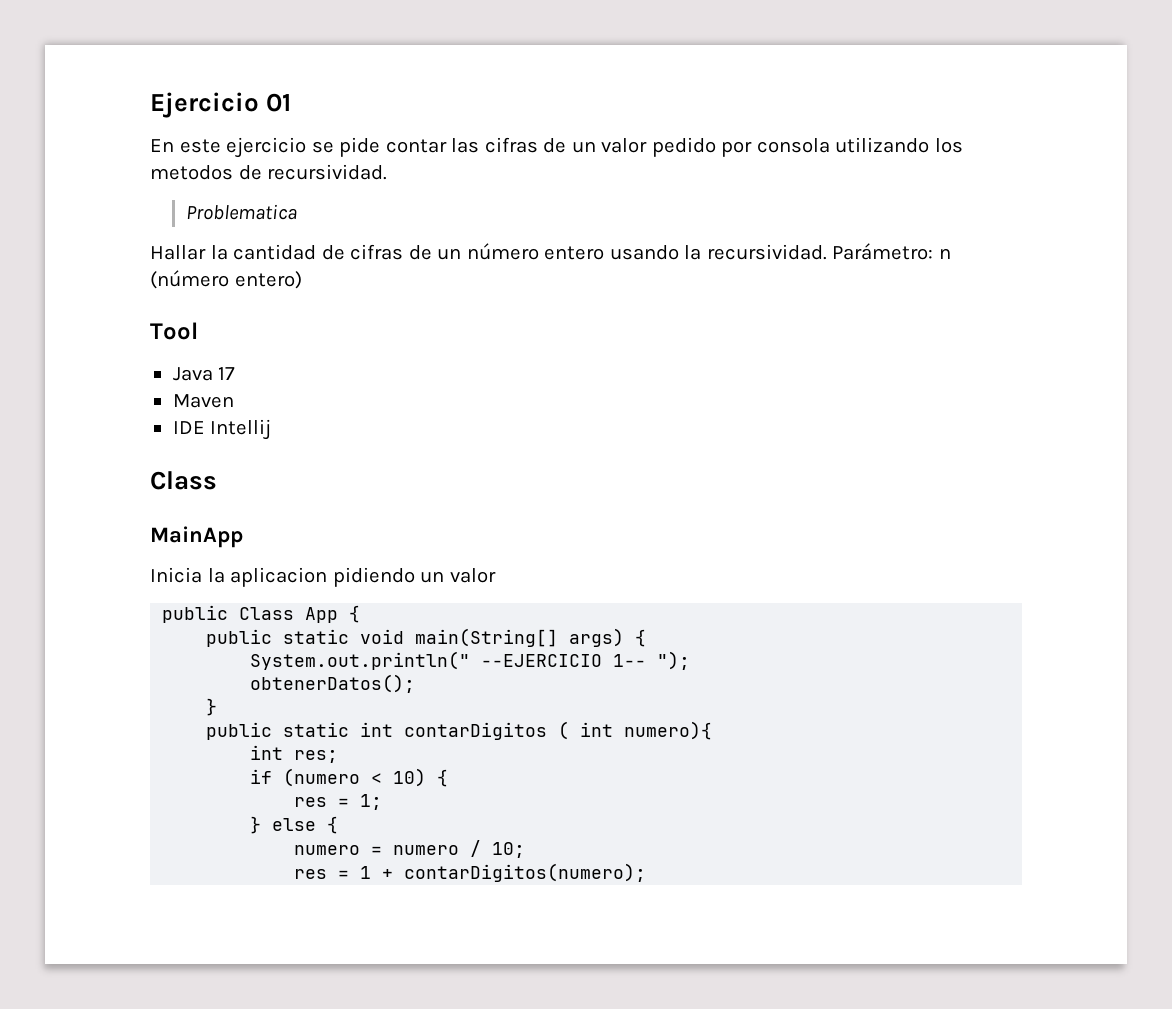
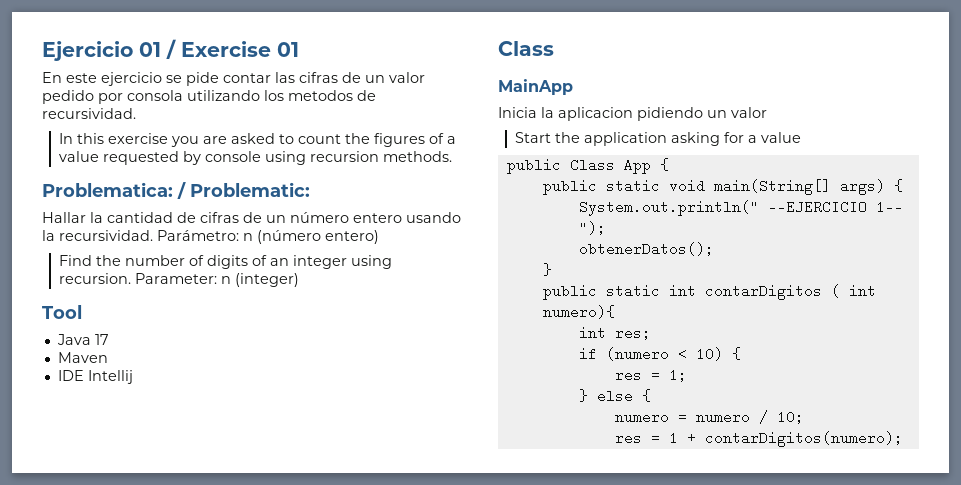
(292, 102) none -> [166,39,299,59] / Exercise 01
[186,204,298,220] Problematica -> [59,133,457,147] [59,151,453,165] [42,182,310,199] In this exercise you are asked to count the figures of a value requested by console using recursion methods. // Problematica: / Problematic:
(302, 280) none -> [59,255,393,269] [59,273,300,287] // Find the number of digits of an integer using recursion. Parameter: n (integer)
(496, 575) none -> [515,132,802,146] // Start the application asking for a value

